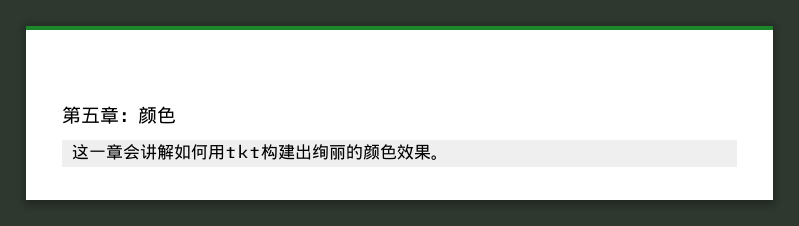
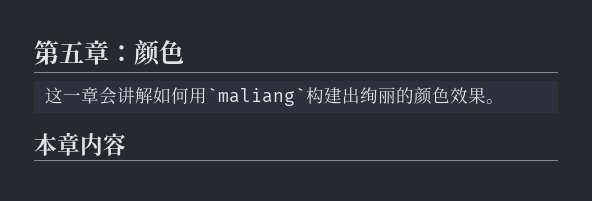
[224,144,261,158] tkt -> [206,87,306,106] `maliang`
(448, 157) none -> [34,132,126,156] // 本章内容

